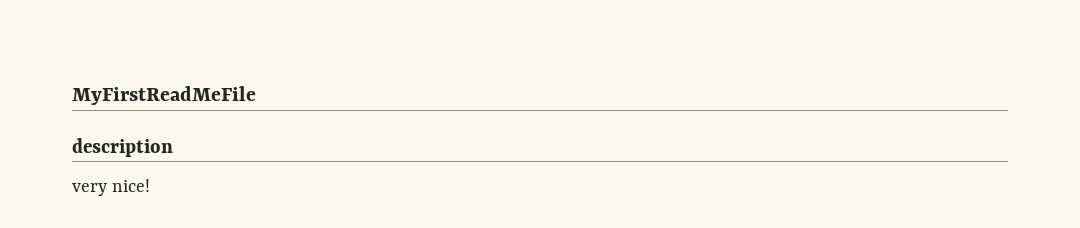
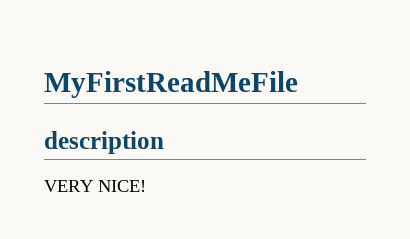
[72,179,151,196] very nice! -> [44,180,146,192] VERY NICE!

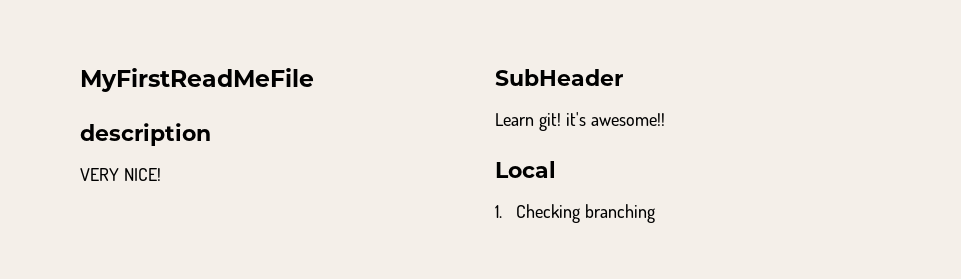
(146, 186) none -> [495,69,623,86] [495,112,665,131] [495,161,556,178] [495,204,655,223] // SubHeader // Learn git! it's awesome!! // Local // 1. Checking branching

